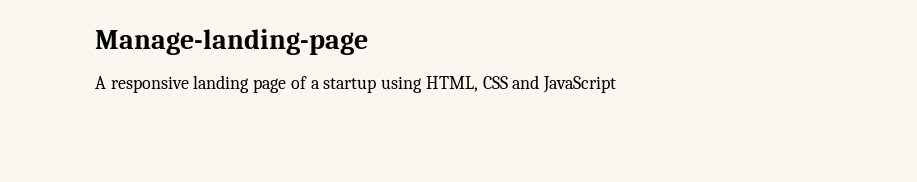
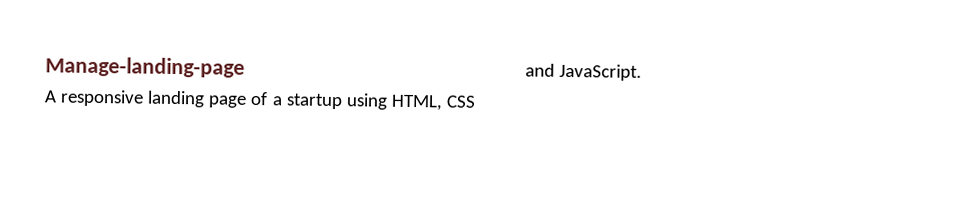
[542,76,616,93] JavaScript -> [558,63,642,81] JavaScript.

